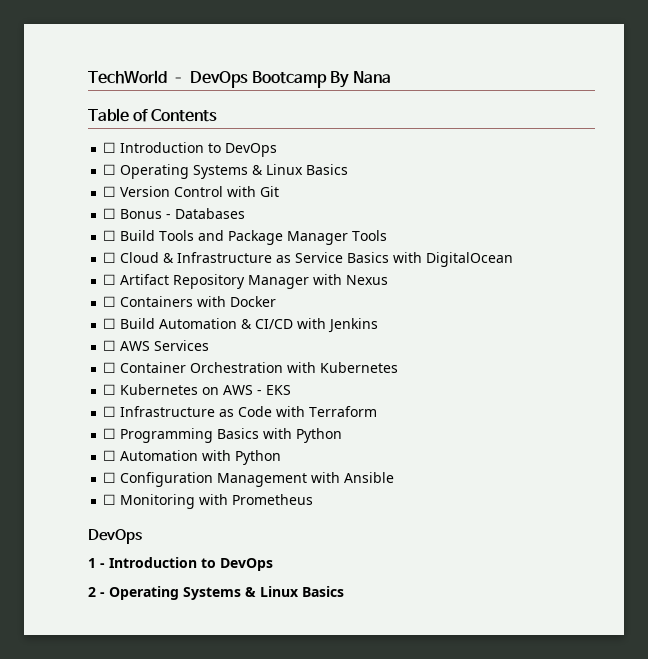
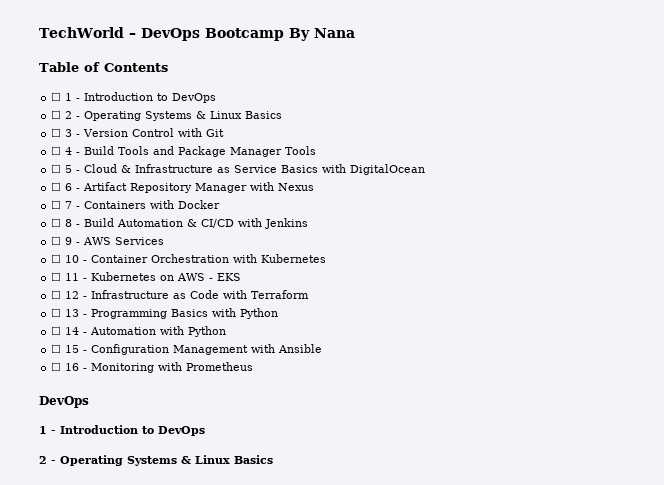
(117, 147) none -> [65,93,81,101] 1 -
(117, 169) none -> [65,111,81,119] 2 -
(117, 191) none -> [65,129,81,137] 3 -
[120,208,246,219] [103,230,117,241] Bonus - Databases // ☐ -> [65,147,81,155] 4 -
(117, 257) none -> [65,165,81,173] 5 -
(117, 279) none -> [65,183,81,191] 6 -
(117, 301) none -> [65,201,81,209] 7 -
(117, 323) none -> [65,219,81,227] 8 -
(117, 345) none -> [65,237,81,245] 9 -
(117, 367) none -> [65,255,88,263] 10 -
(117, 389) none -> [65,273,88,281] 11 -
(117, 411) none -> [65,291,88,299] 12 -
(117, 433) none -> [65,309,88,317] 13 -
(117, 455) none -> [65,327,88,335] 14 -
(117, 477) none -> [65,345,88,353] 15 -
(117, 499) none -> [65,363,88,371] 16 -

